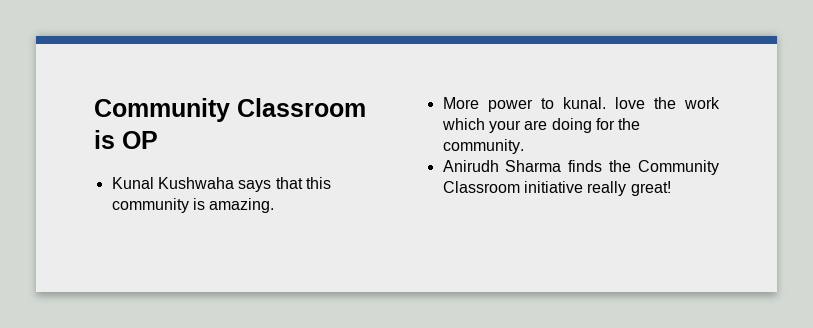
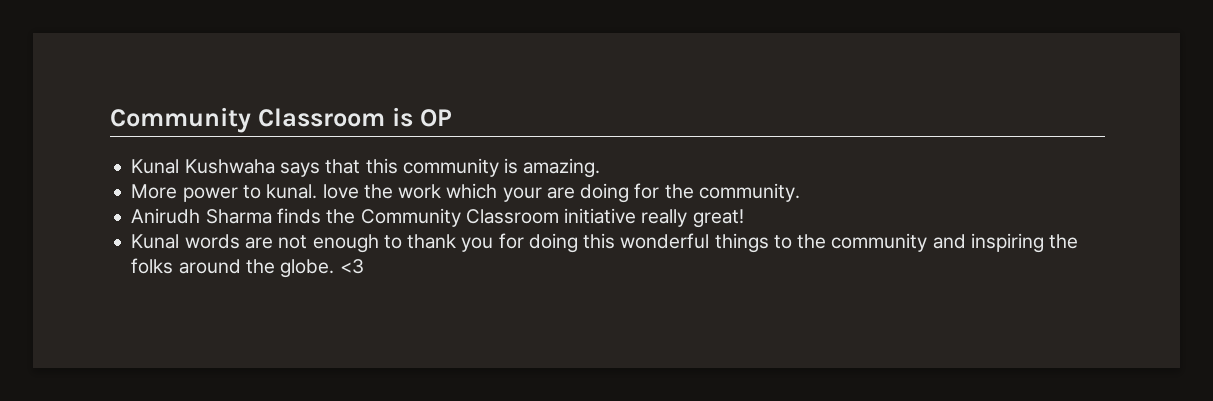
(671, 188) none -> [131,233,1079,253] [131,258,364,278] // Kunal words are not enough to thank you for doing this wonderful things to the community and inspiring the folks around the globe. <3

